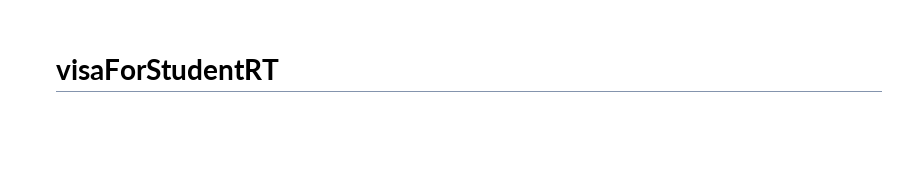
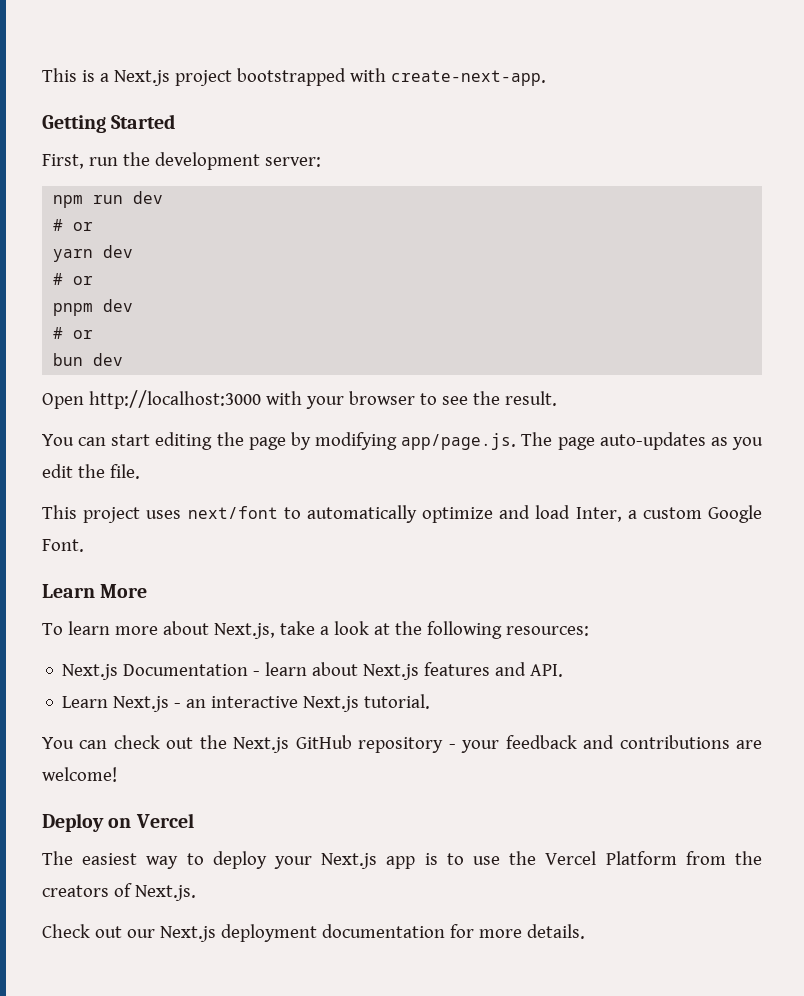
[56,59,279,80] visaForStudentRT -> [42,68,546,86] [42,114,176,133] [42,152,321,170] [53,191,164,208] [53,219,94,231] [53,245,134,262] [53,273,94,285] [53,299,134,316] [53,327,94,339] [53,353,124,366] [42,390,557,409] [42,432,764,450] [42,464,140,479] [42,505,762,523] [42,539,84,552] [42,584,148,598] [42,621,589,639] [62,662,564,680] [62,694,431,712] [42,735,762,753] [42,767,117,782] [42,813,194,832] [42,851,762,869] [42,883,196,901] [42,924,585,942] This is a Next.js project bootstrapped with create-next-app. // Getting Started // First, run the development server: // npm run dev // # or // yarn dev // # or // pnpm dev // # or // bun dev // Open http://localhost:3000 with your browser to see the result. // You can start editing the page by modifying app/page.js. The page auto-updates as you edit the file. // This project uses next/font to automatically optimize and load Inter, a custom Google Font. // Learn More // To learn more about Next.js, take a look at the following resources: // Next.js Documentation - learn about Next.js features and API. // Learn Next.js - an interactive Next.js tutorial. // You can check out the Next.js GitHub repository - your feedback and contributions are welcome! // Deploy on Vercel // The easiest way to deploy your Next.js app is to use the Vercel Platform from the creators of Next.js. // Check out our Next.js deployment documentation for more details.

